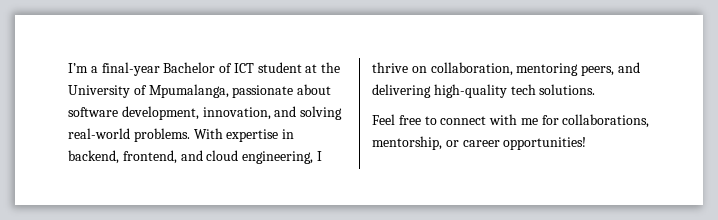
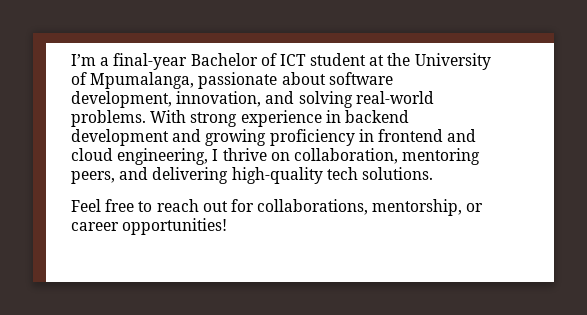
[226,129,295,142] [68,150,177,164] expertise in backend, frontend, -> [190,110,409,127] [71,129,443,146] strong experience in backend development and growing proficiency in frontend
[440,114,538,125] connect with me -> [156,199,228,212] reach out

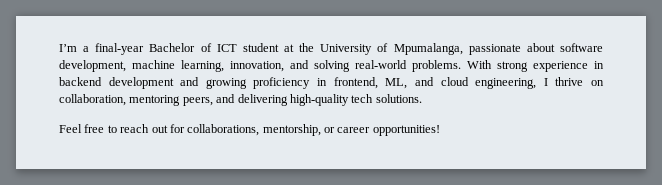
(172, 99) none -> [132,60,224,72] machine learning,
[377,129,443,142] frontend -> [333,77,408,89] frontend, ML,

